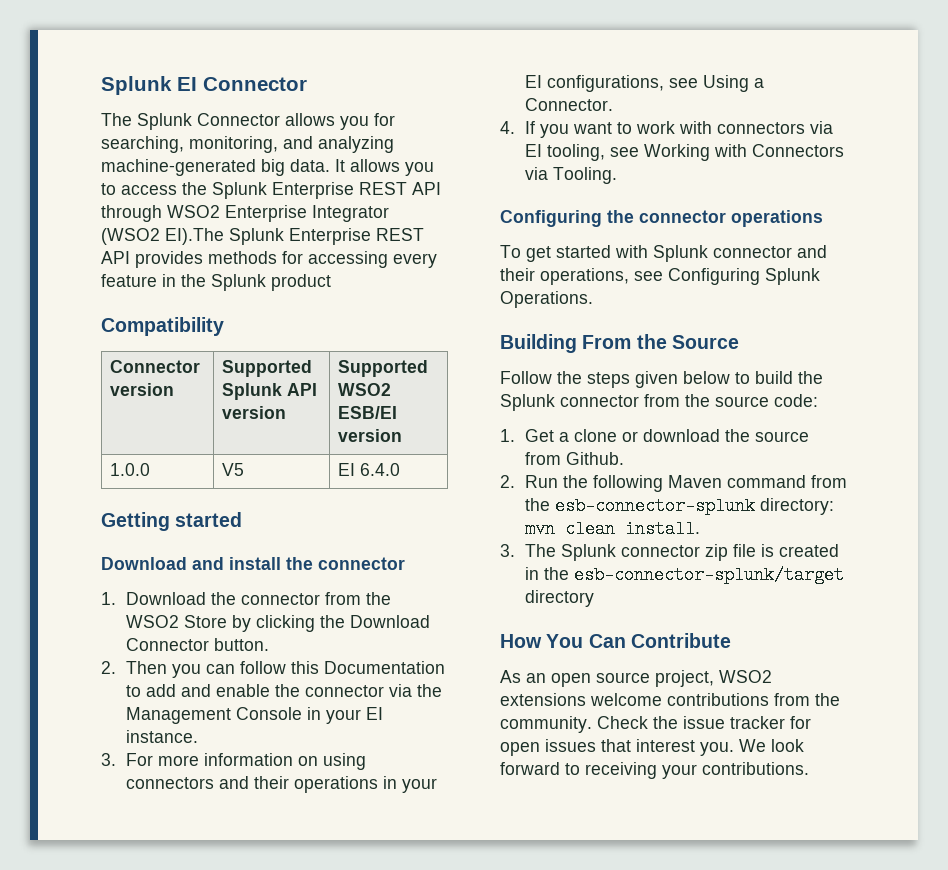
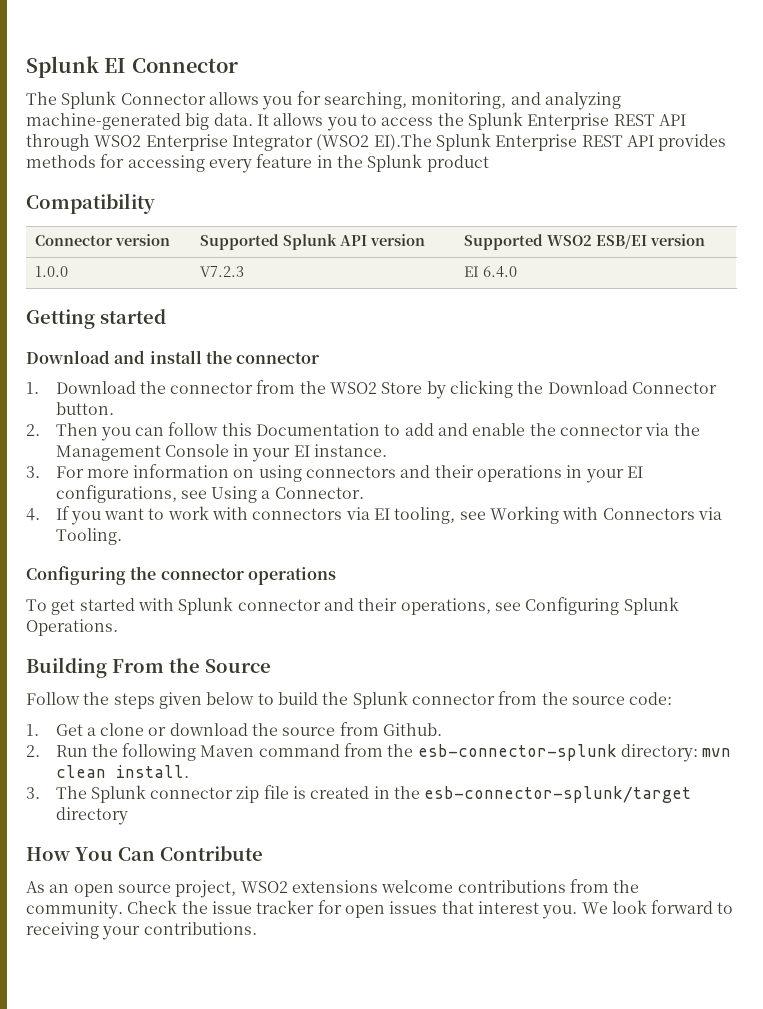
[222,463,245,476] V5 -> [200,266,245,277] V7.2.3

